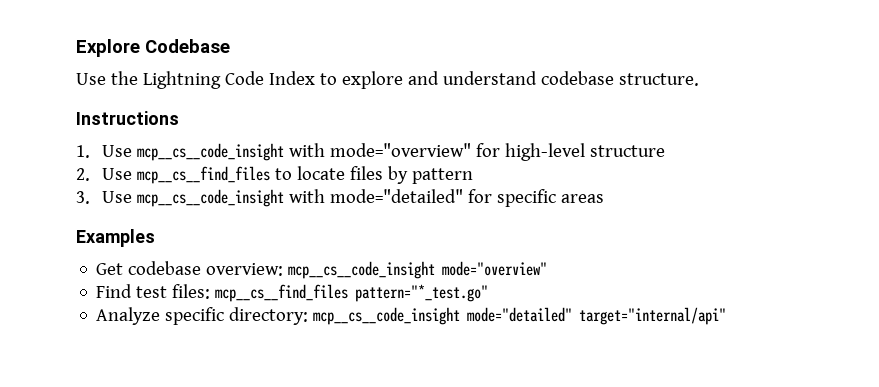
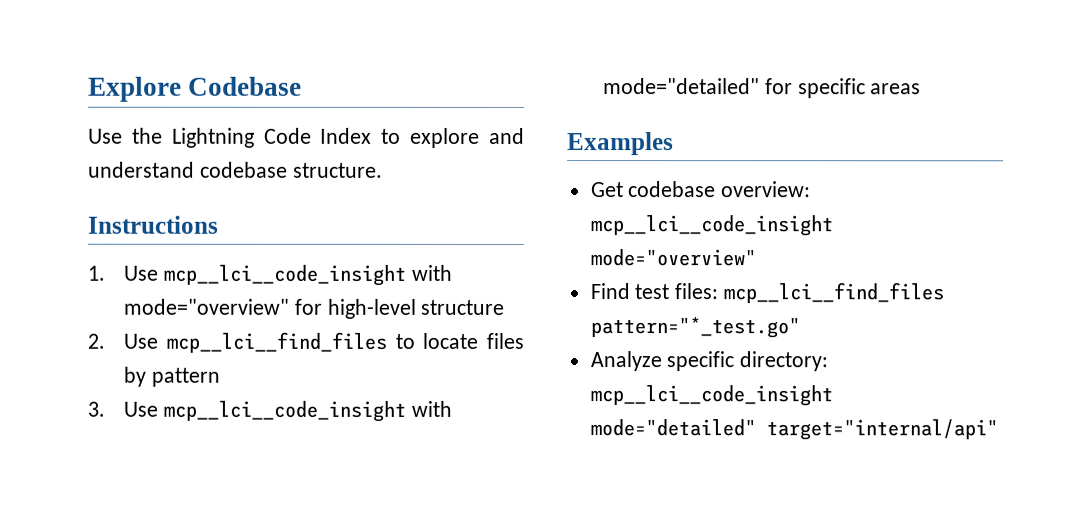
[137,143,285,161] mcp__cs__code_insight -> [162,264,406,286] mcp__lci__code_insight
[137,166,271,184] mcp__cs__find_files -> [165,331,387,353] mcp__lci__find_files
[137,189,285,207] mcp__cs__code_insight -> [162,400,406,422] mcp__lci__code_insight
[288,261,436,279] mcp__cs__code_insight -> [590,215,834,237] mcp__lci__code_insight
[215,284,349,302] mcp__cs__find_files -> [723,282,945,304] mcp__lci__find_files
[313,307,461,325] mcp__cs__code_insight -> [589,385,833,407] mcp__lci__code_insight

